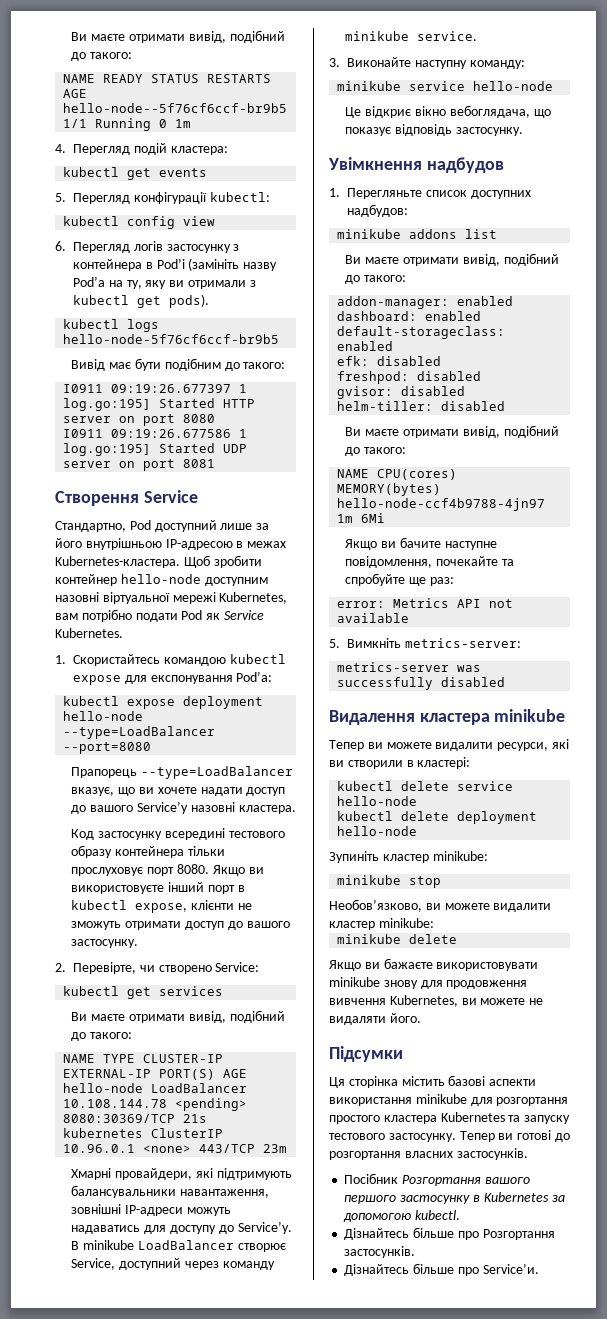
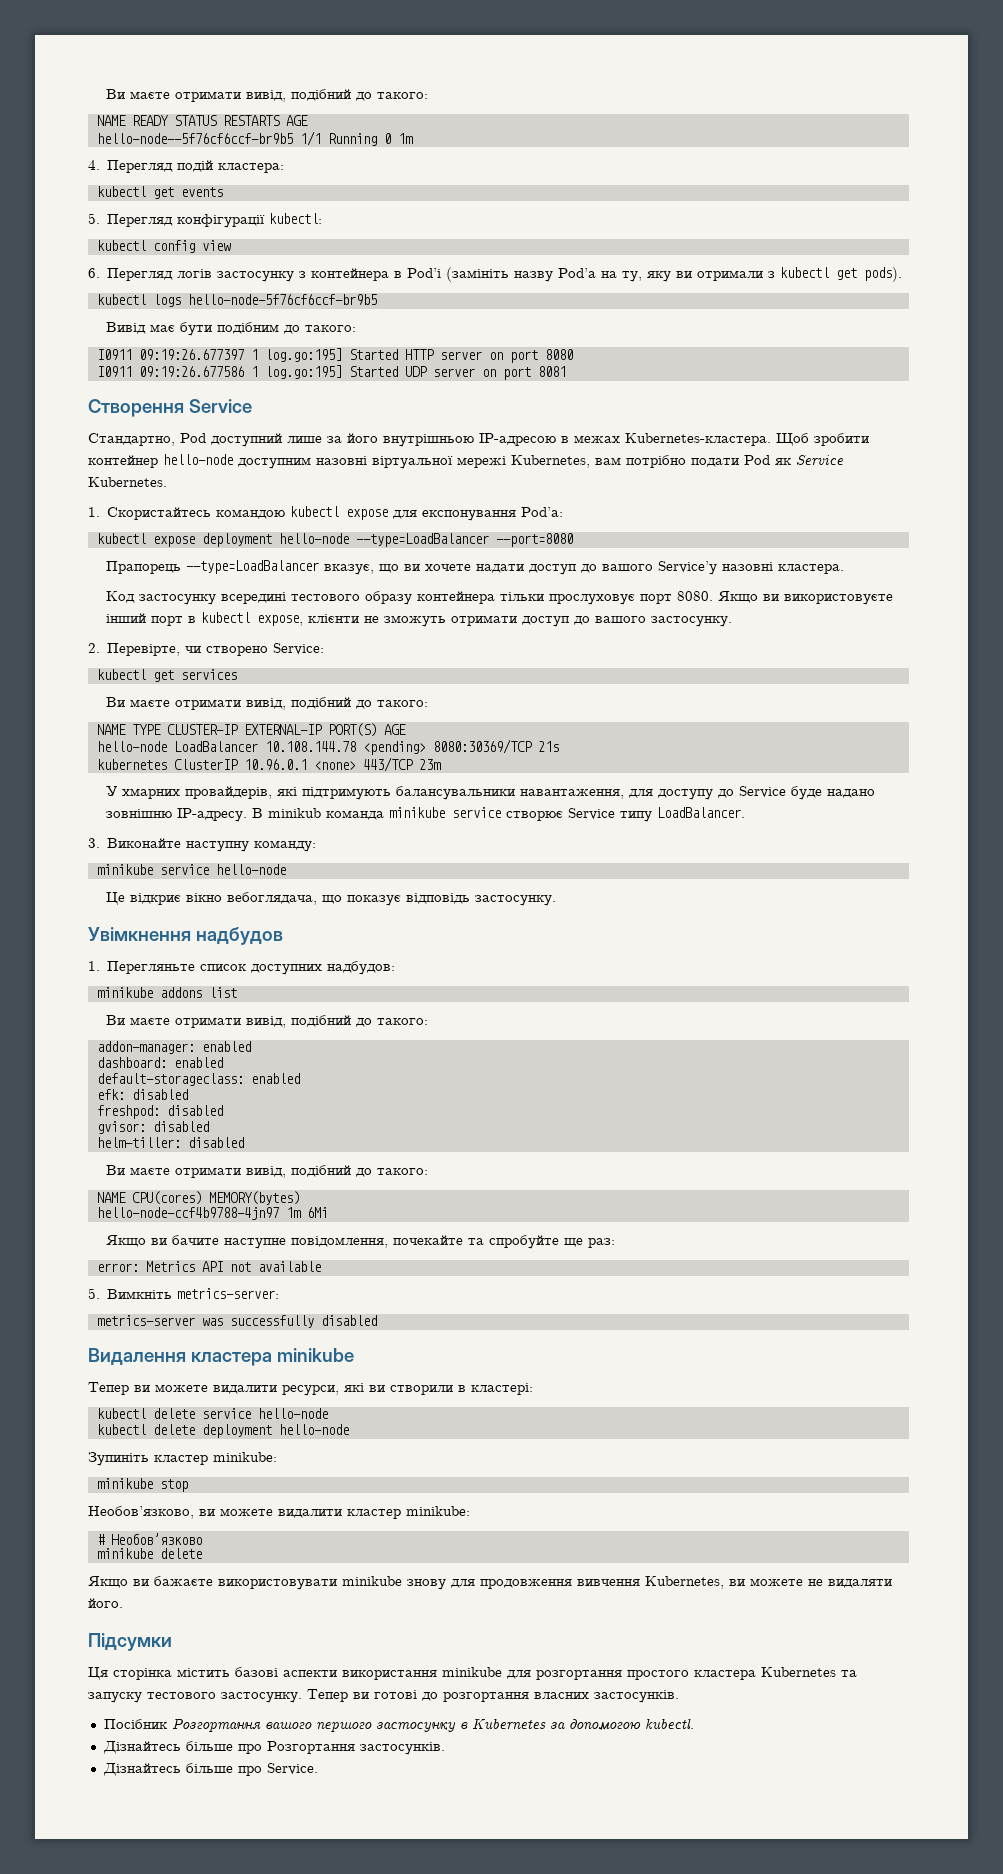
[71,1168,193,1180] Хмарні провайдери, -> [106,786,273,799] У хмарних провайдерів,
[71,1204,232,1216] [71,1221,292,1234] [71,1240,286,1252] [71,1258,275,1270] [345,31,478,41] зовнішні IP-адреси можуть надаватись для доступу до Serviceʼу. В minikube LoadBalancer створює Service, доступний через команду minikube service. -> [629,786,876,800] [106,807,746,822] для доступу до Service буде надано зовнішню IP-адресу. В minikub команда minikube service створює Service типу LoadBalancer.
(434, 923) none -> [96,1532,202,1545] // # Необовʼязково
[482,1263,539,1274] Serviceʼи. -> [266,1763,318,1775] Service.

